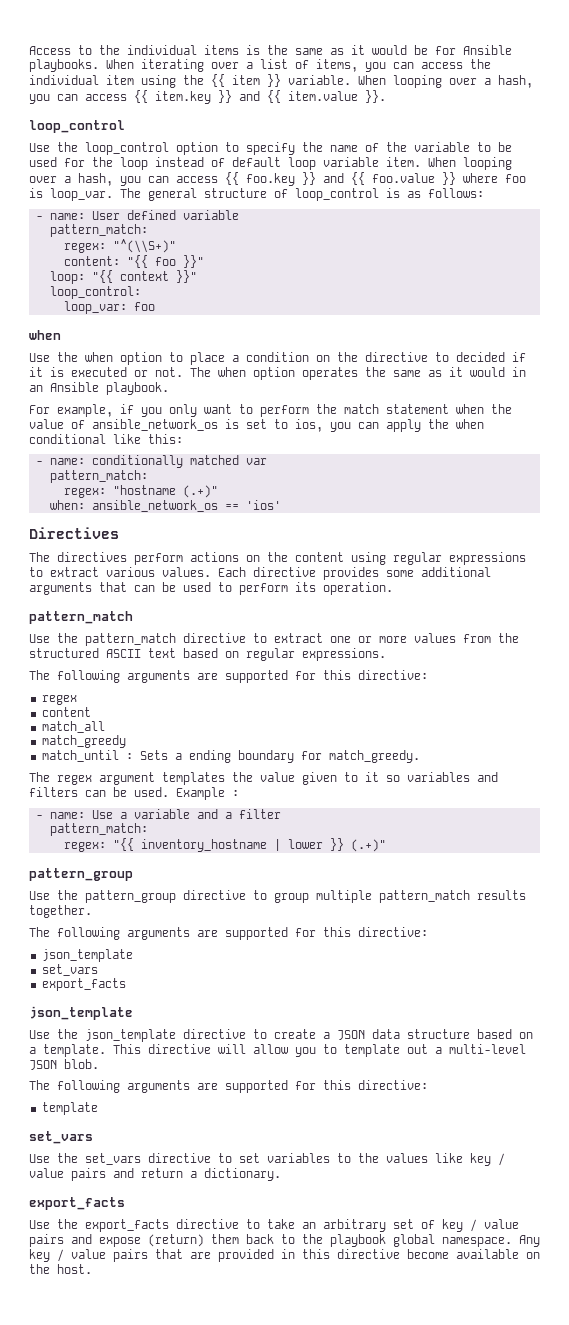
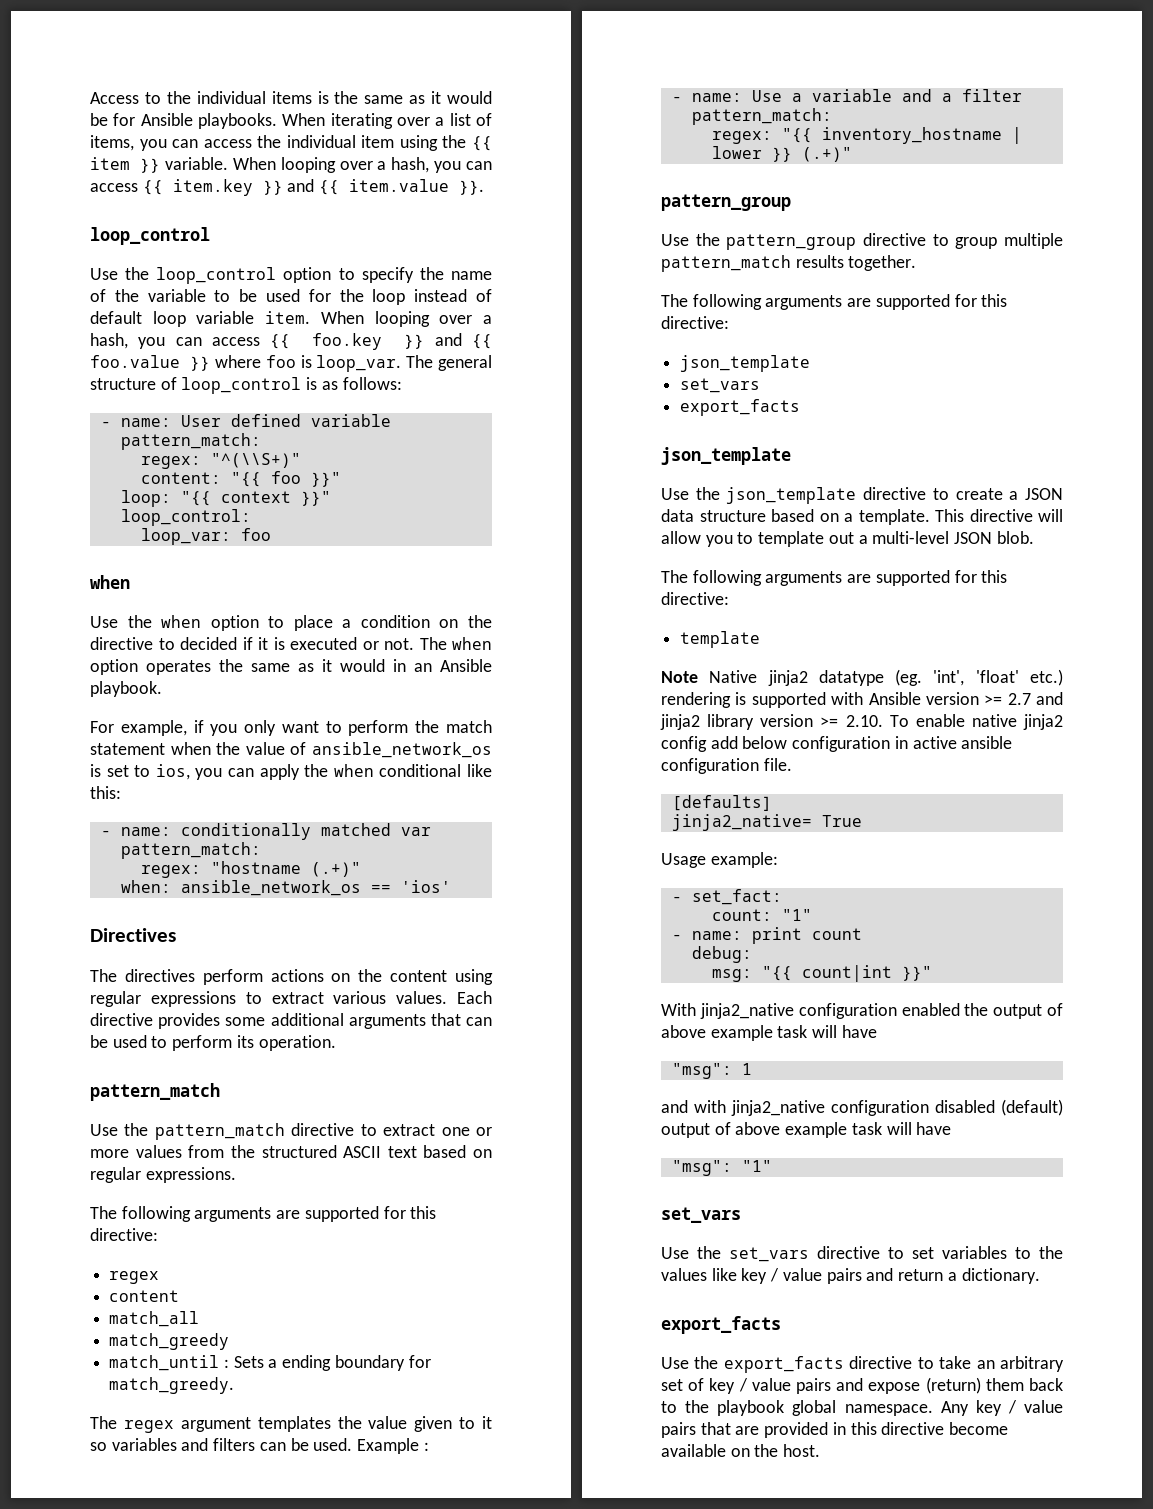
(98, 1108) none -> [661,669,1063,686] [661,692,1063,708] [660,714,1063,730] [661,736,1013,752] [661,758,792,774] [671,795,772,811] [671,814,862,831] [661,852,778,868] [671,889,782,905] [711,909,812,921] [671,927,862,944] [691,946,752,963] [711,965,932,982] [661,1003,1063,1019] [661,1025,877,1041] [671,1063,752,1079] [661,1099,1063,1116] [661,1122,952,1138] [671,1160,772,1176] // Note Native jinja2 datatype (eg. 'int', 'float' etc.) rendering is supported with Ansible version >= 2.7 and jinja2 library version >= 2.10. To enable native jinja2 config add below configuration in active ansible configuration file. // [defaults] // jinja2_native= True // Usage example: // - set_fact: // count: "1" // - name: print count // debug: // msg: "{{ count|int }}" // With jinja2_native configuration enabled the output of above example task will have // "msg": 1 // and with jinja2_native configuration disabled (default) output of above example task will have // "msg": "1"

